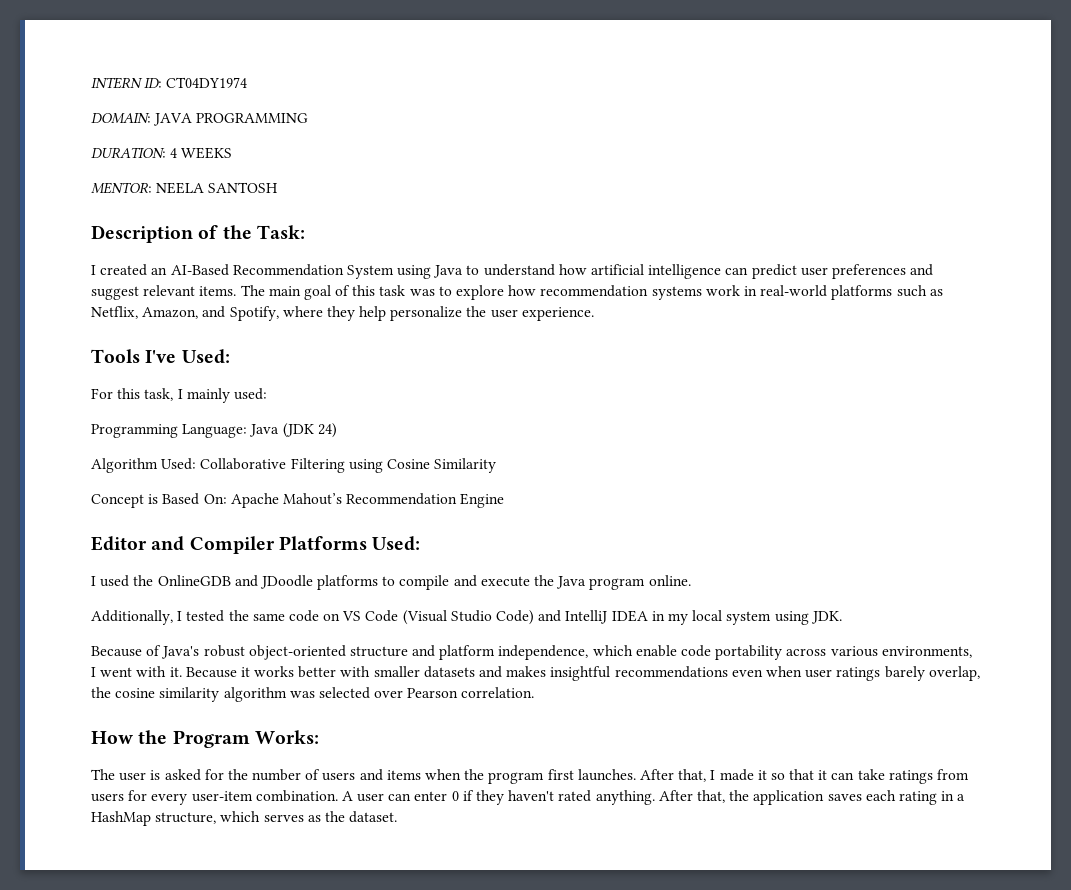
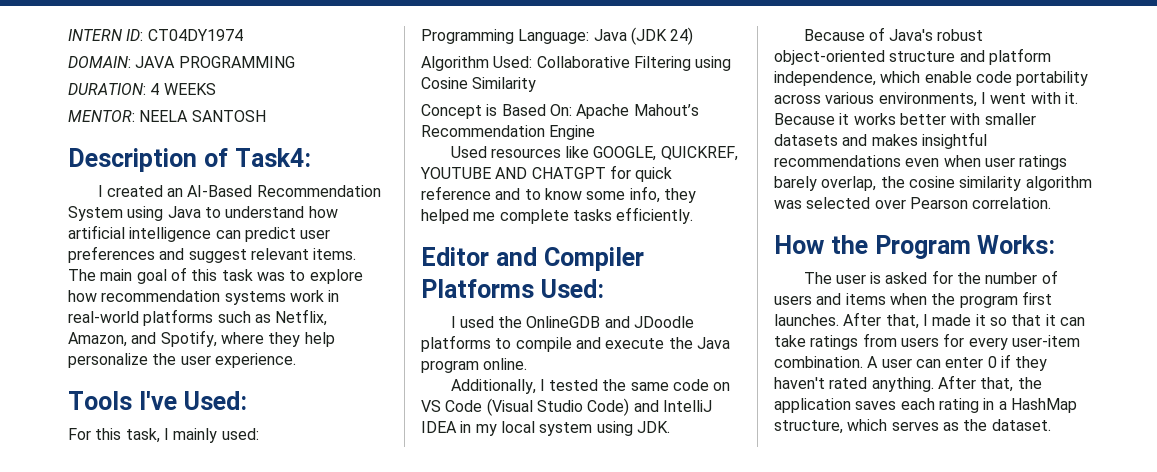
[222,225,305,239] the Task: -> [234,148,311,167] Task4:
(505, 500) none -> [450,146,738,161] [420,165,673,182] [421,186,696,203] [421,207,694,224] // Used resources like GOOGLE, QUICKREF, YOUTUBE AND CHATGPT for quick reference and to know some info, they helped me complete tasks efficiently.

